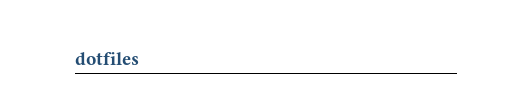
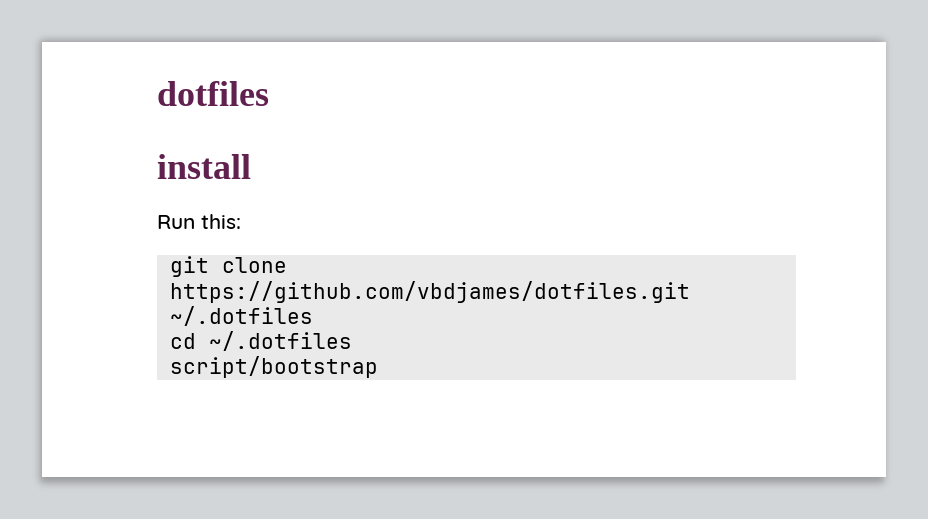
(139, 59) none -> [157,154,251,179] [157,214,241,229] [169,256,287,277] [169,281,690,303] [169,306,313,326] [169,331,352,351] [169,356,378,378] // install // Run this: // git clone https://github.com/vbdjames/dotfiles.git ~/.dotfiles // cd ~/.dotfiles // script/bootstrap

